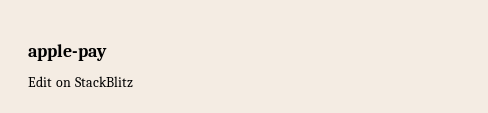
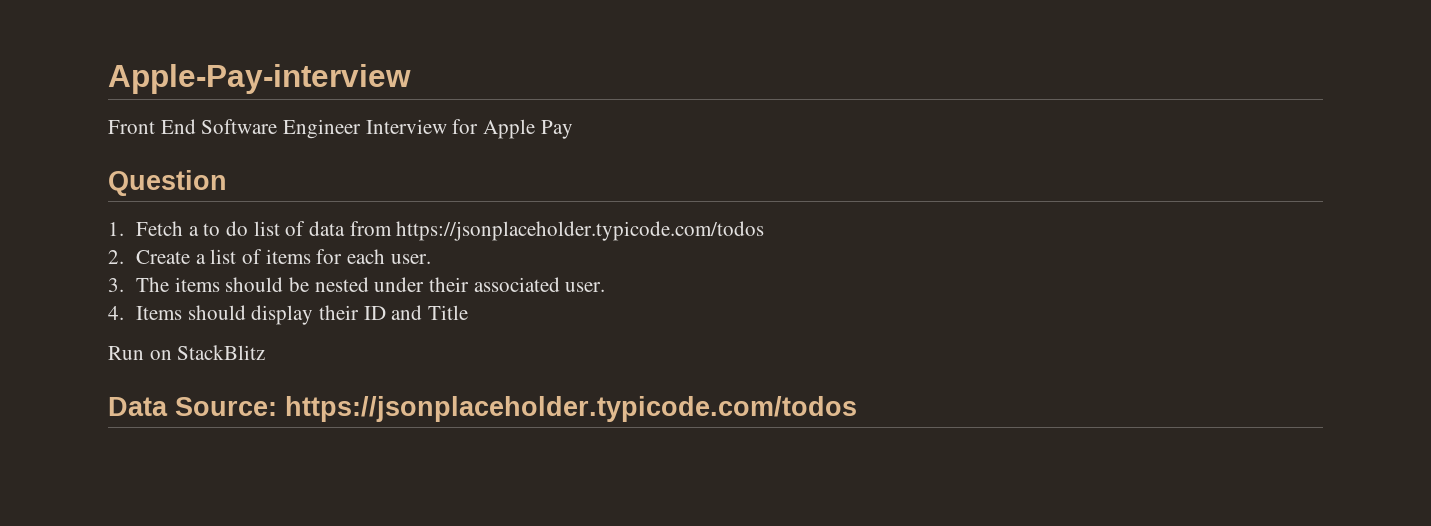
[28,44,107,61] [28,76,52,87] apple-pay // Edit -> [108,64,411,94] [108,119,573,139] [108,170,227,196] [108,221,765,241] [108,249,431,264] [108,277,606,292] [108,305,469,325] [108,346,144,360] Apple-Pay-interview // Front End Software Engineer Interview for Apple Pay // Question // 1. Fetch a to do list of data from https://jsonplaceholder.typicode.com/todos // 2. Create a list of items for each user. // 3. The items should be nested under their associated user. // 4. Items should display their ID and Title // Run
(133, 82) none -> [108,396,857,422] // Data Source: https://jsonplaceholder.typicode.com/todos

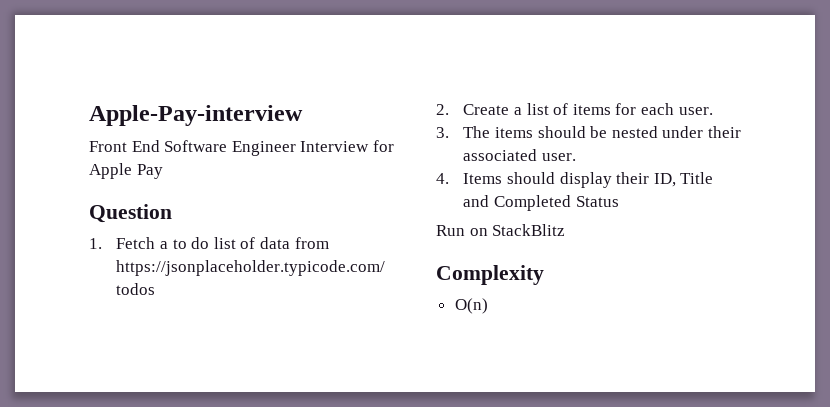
[363,305,469,320] ID and Title -> [653,172,714,187] [463,195,619,211] ID, Title and Completed Status
[108,396,857,422] Data Source: https://jsonplaceholder.typicode.com/todos -> [436,265,544,285] [454,298,488,314] Complexity // O(n)

